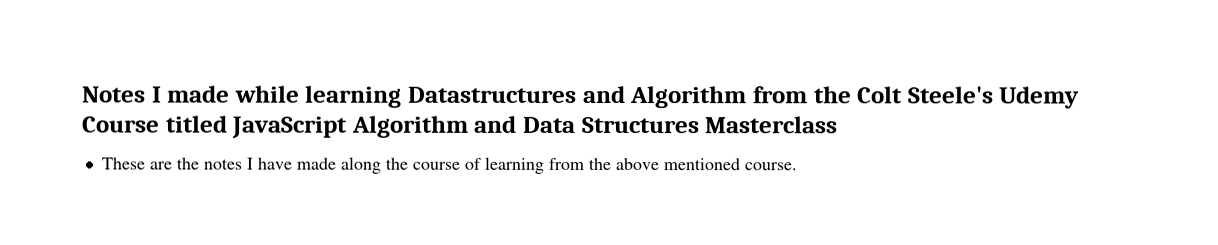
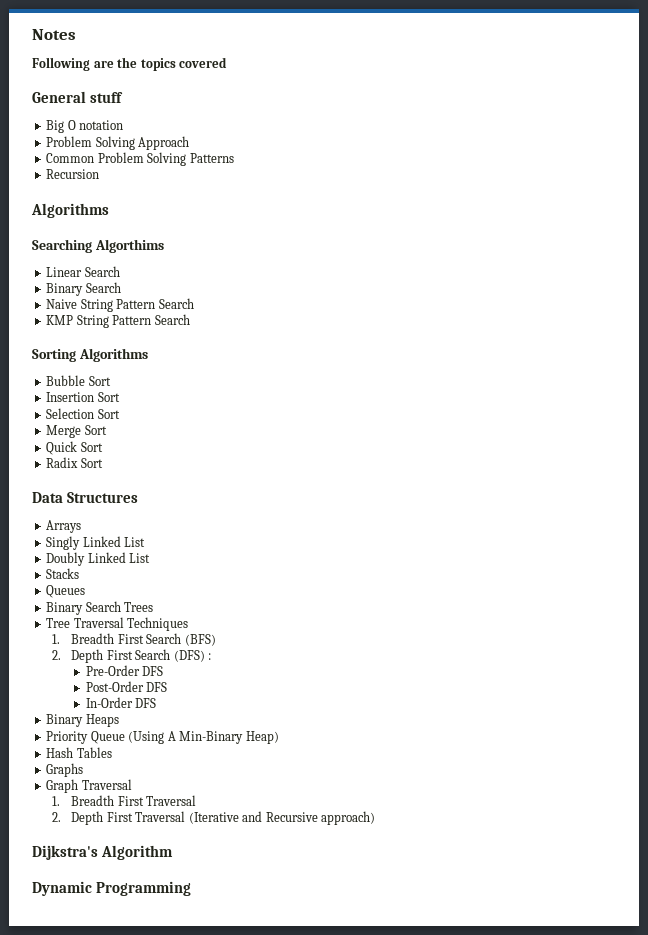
[151,85,1081,109] [81,115,839,139] [100,156,797,174] I made while learning Datastructures and Algorithm from the Colt Steele's Udemy Course titled JavaScript Algorithm and Data Structures Masterclass // These are the notes I have made along the course of learning from the above mentioned course. -> [32,57,228,71] [32,91,124,103] [46,120,124,133] [46,136,190,150] [46,152,234,166] [46,169,100,179] [31,203,109,218] [32,239,164,253] [46,266,120,277] [46,282,121,296] [46,298,194,312] [46,314,190,328] [32,348,148,362] [46,375,111,386] [46,392,120,402] [46,408,120,419] [46,425,107,438] [46,441,103,455] [46,457,103,468] [32,492,139,503] [46,520,82,533] [46,536,146,550] [46,552,151,566] [46,568,80,579] [46,585,86,598] [46,601,154,615] [46,617,189,631] [51,633,216,646] [51,649,212,663] [85,665,164,676] [85,681,168,692] [85,697,157,708] [46,714,119,727] [46,731,279,744] [46,747,112,758] [46,763,84,777] [46,779,132,793] [51,795,197,806] [51,811,376,825] [32,845,174,860] [32,881,192,896] // Following are the topics covered // General stuff // Big O notation // Problem Solving Approach // Common Problem Solving Patterns // Recursion // Algorithms // Searching Algorthims // Linear Search // Binary Search // Naive String Pattern Search // KMP String Pattern Search // Sorting Algorithms // Bubble Sort // Insertion Sort // Selection Sort // Merge Sort // Quick Sort // Radix Sort // Data Structures // Arrays // Singly Linked List // Doubly Linked List // Stacks // Queues // Binary Search Trees // Tree Traversal Techniques // 1. Breadth First Search (BFS) // 2. Depth First Search (DFS) : // Pre-Order DFS // Post-Order DFS // In-Order DFS // Binary Heaps // Priority Queue (Using A Min-Binary Heap) // Hash Tables // Graphs // Graph Traversal // 1. Breadth First Traversal // 2. Depth First Traversal (Iterative and Recursive approach) // Dijkstra's Algorithm // Dynamic Programming

